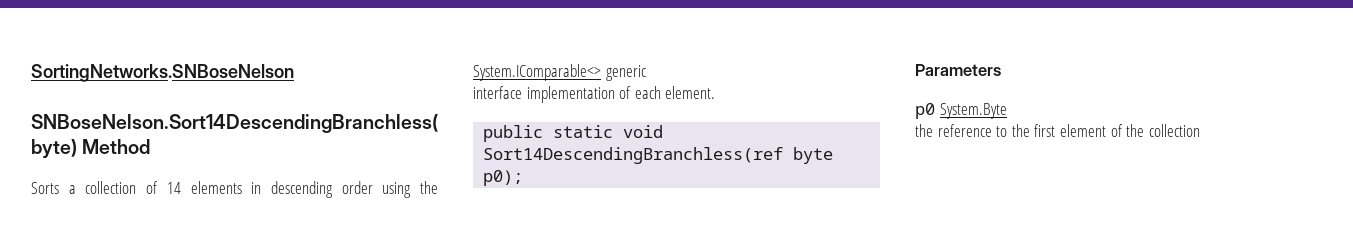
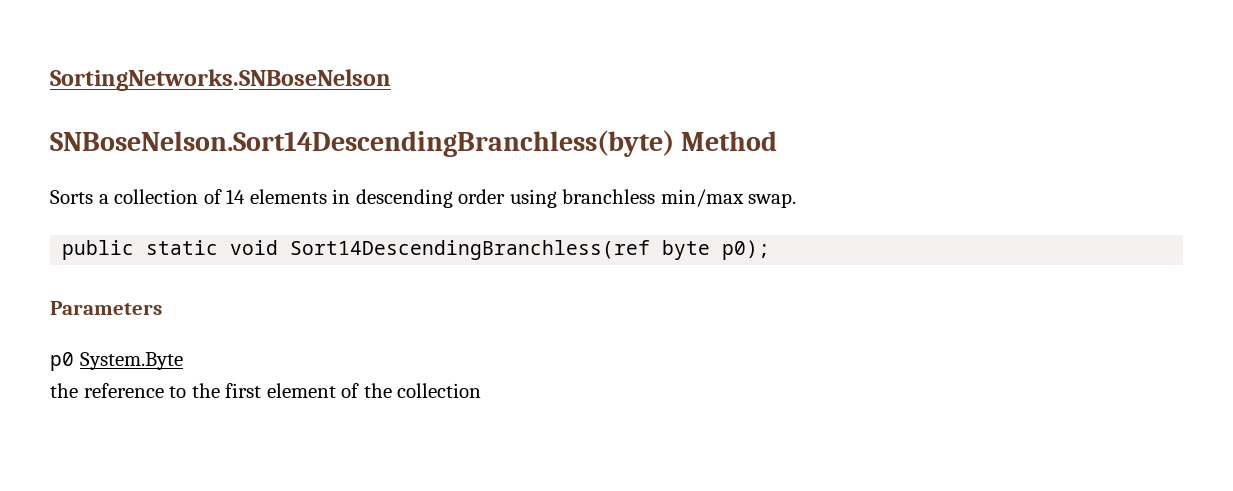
[419,181,438,194] [473,64,646,81] [473,86,716,103] the System.IComparable<> generic // interface implementation of each element. -> [562,189,797,208] branchless min/max swap.

